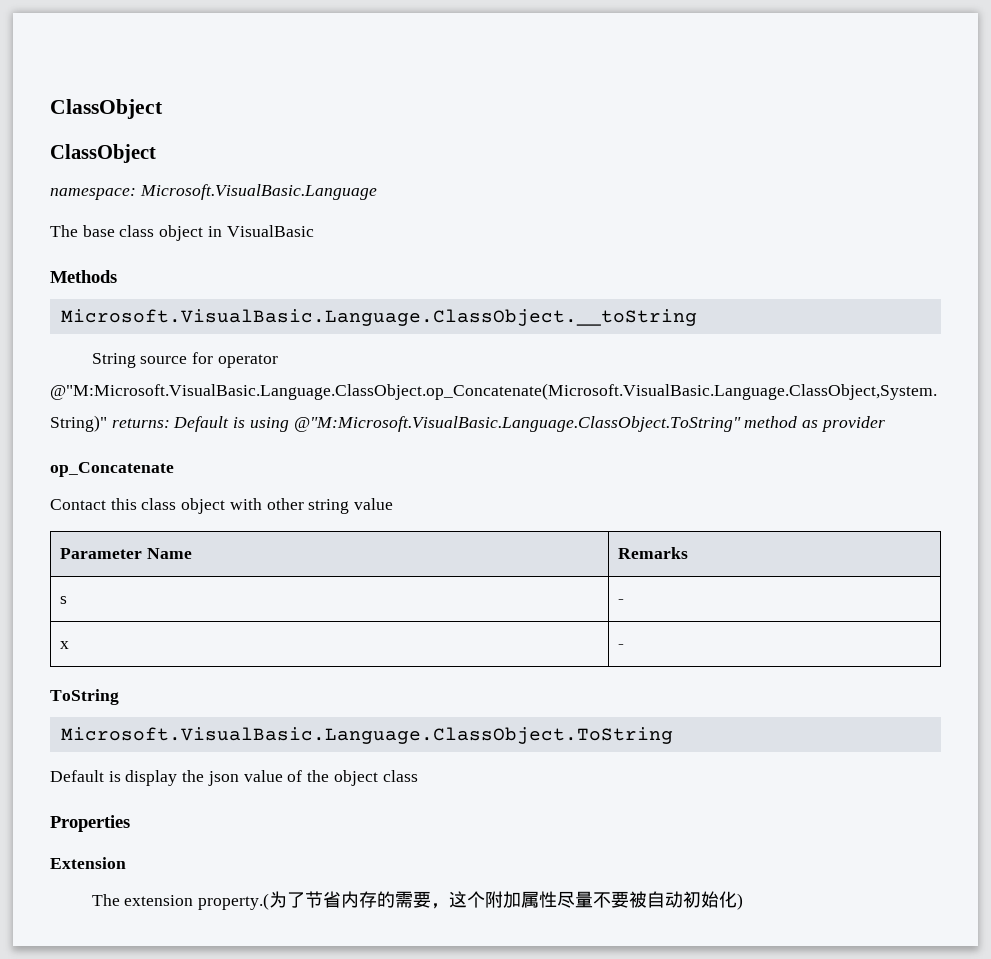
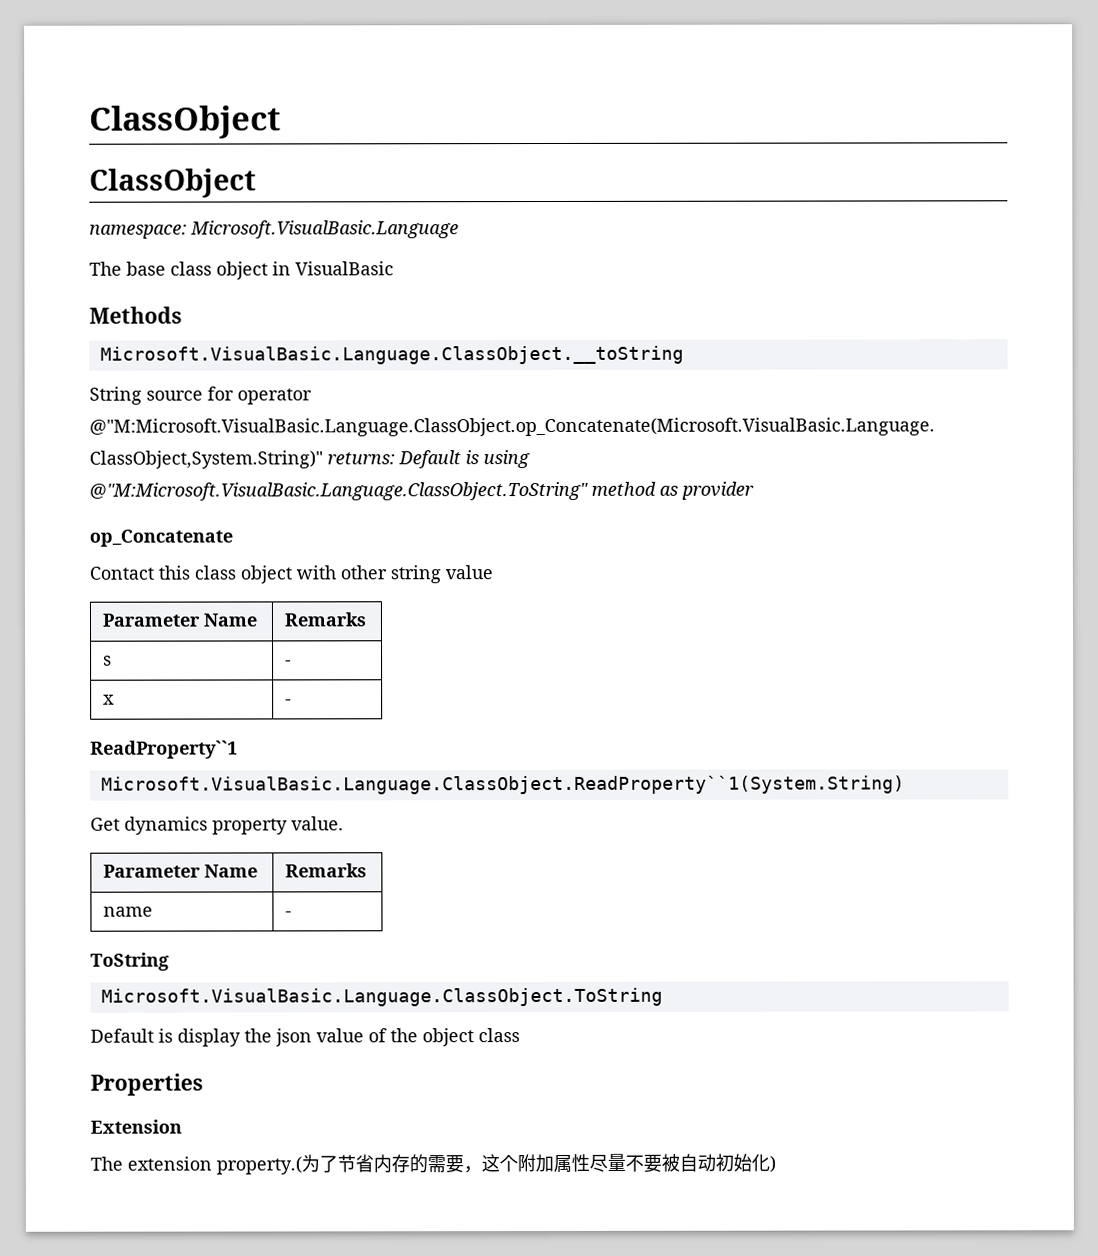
(625, 646) none -> [90,740,238,759] [100,775,905,795] [90,816,344,835] [103,864,259,878] [285,863,368,878] [103,906,154,917] [285,911,293,917] // ReadProperty``1 // Microsoft.VisualBasic.Language.ClassObject.ReadProperty``1(System.String) // Get dynamics property value. // Parameter Name | Remarks // name | -

